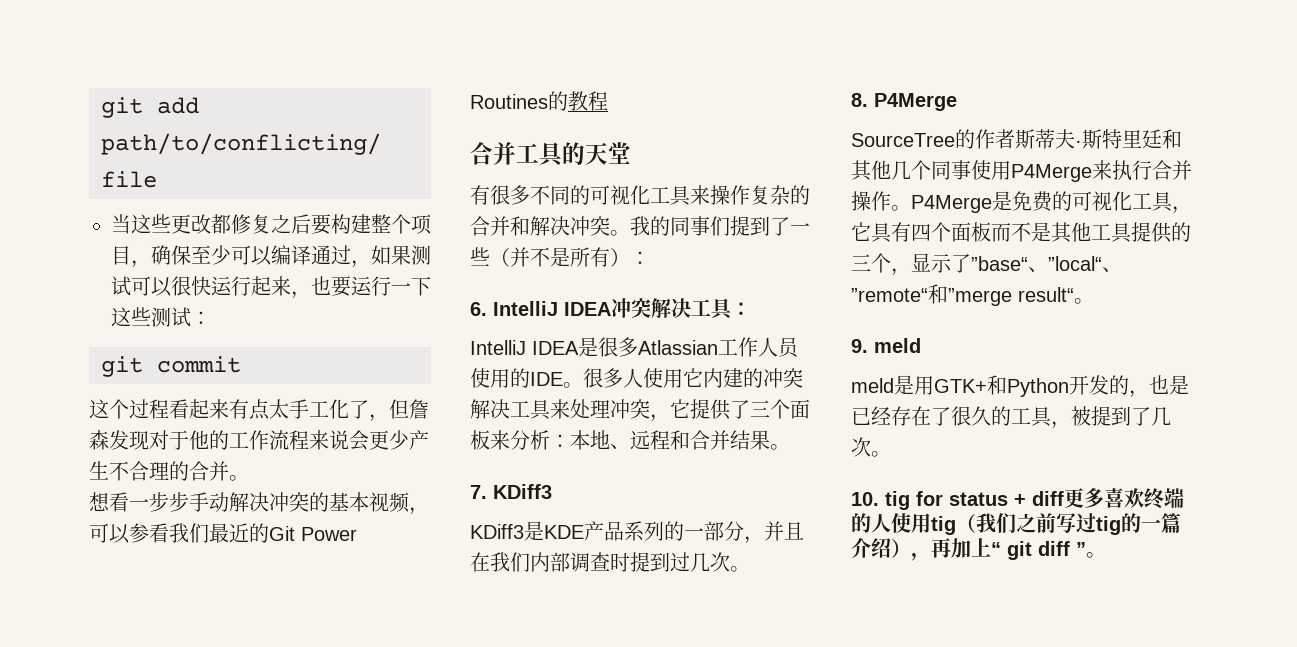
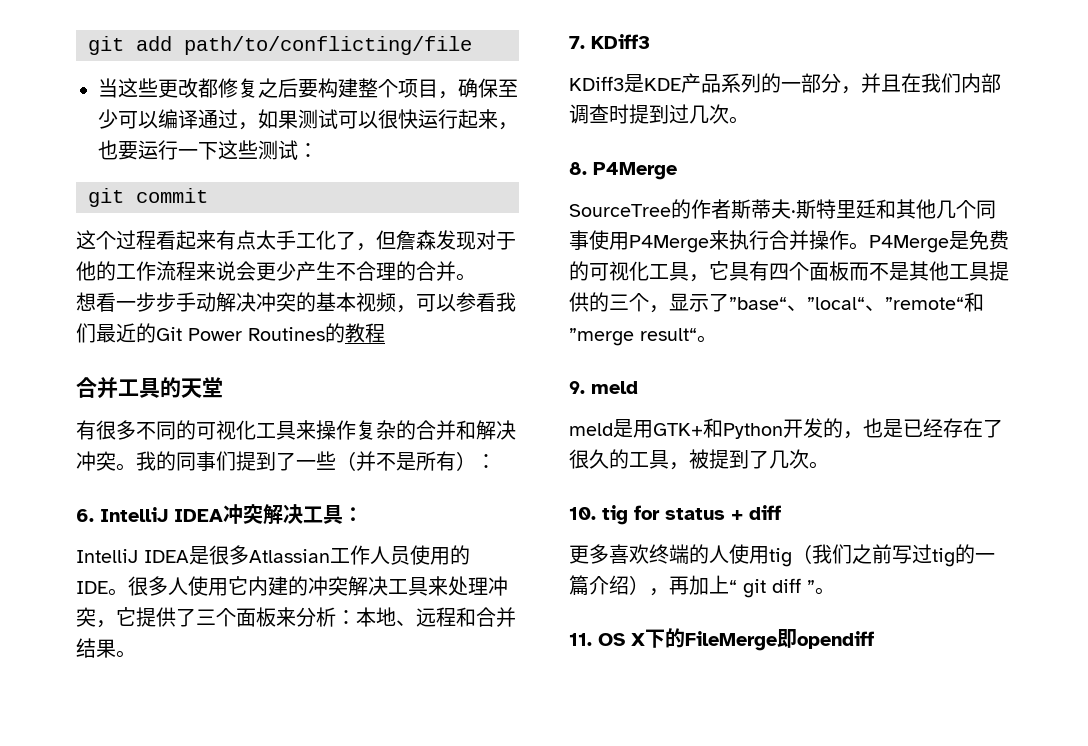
(1064, 498) none -> (781, 512) //
(1106, 555) none -> [569,628,874,651] // 11. OS X下的FileMerge即opendiff

